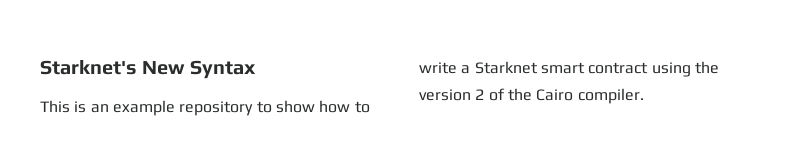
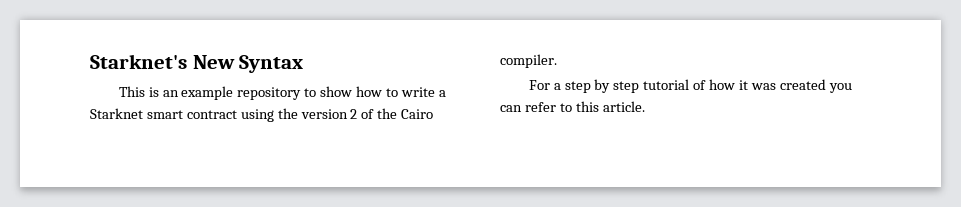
(644, 96) none -> [528,79,852,93] [500,101,645,112] // For a step by step tutorial of how it was created you can refer to this article.

